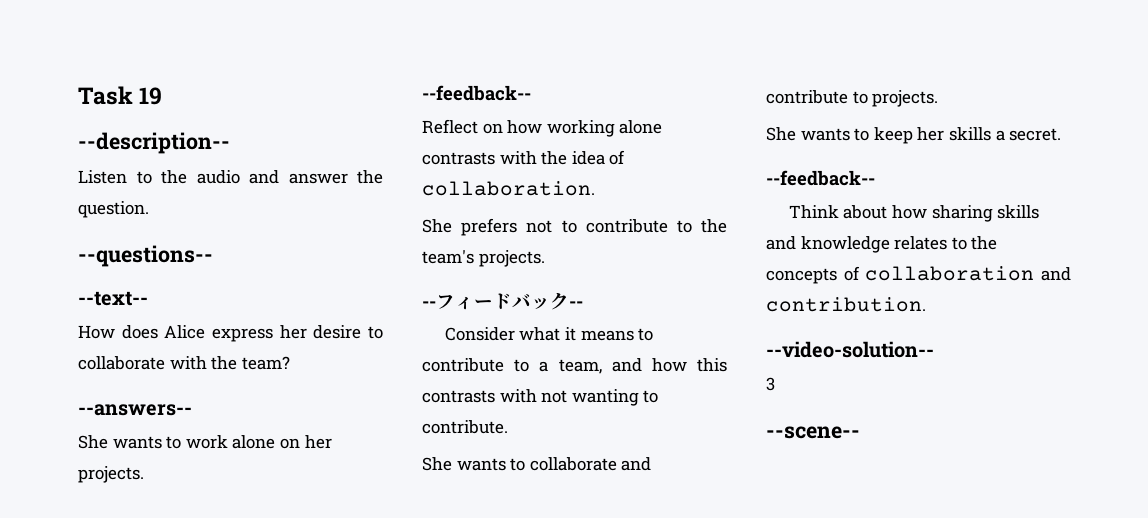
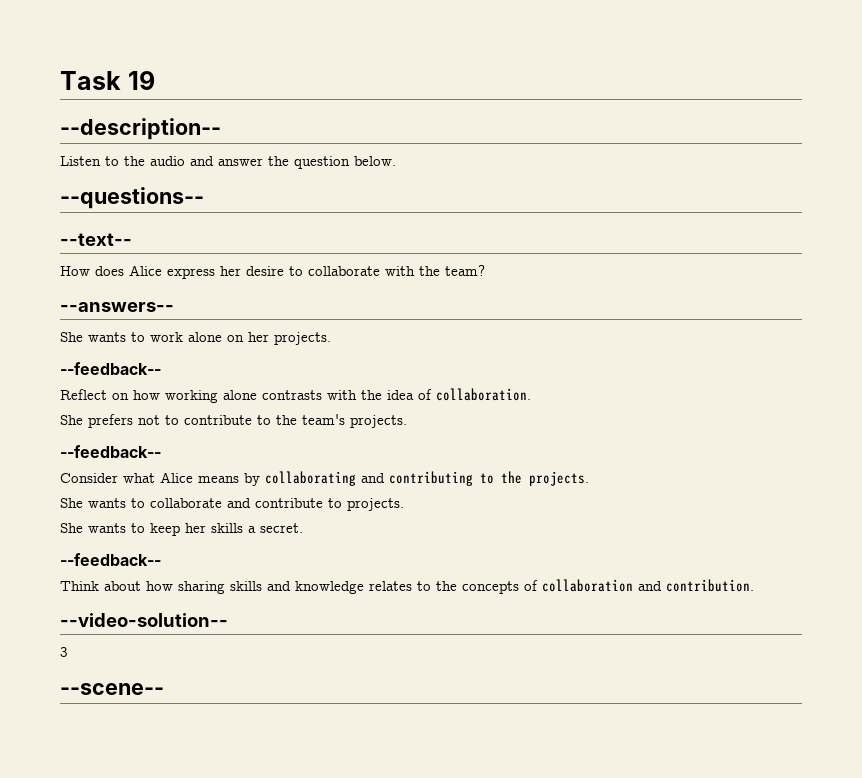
[78,201,149,218] question. -> [294,156,396,169] question below.
[422,292,583,310] [444,327,654,341] [422,358,727,374] [422,389,659,406] [422,420,508,434] --フィードバック-- // Consider what it means to contribute to a team, and how this contrasts with not wanting to contribute. -> [60,445,161,458] [60,471,589,486] --feedback-- // Consider what Alice means by collaborating and contributing to the projects.

